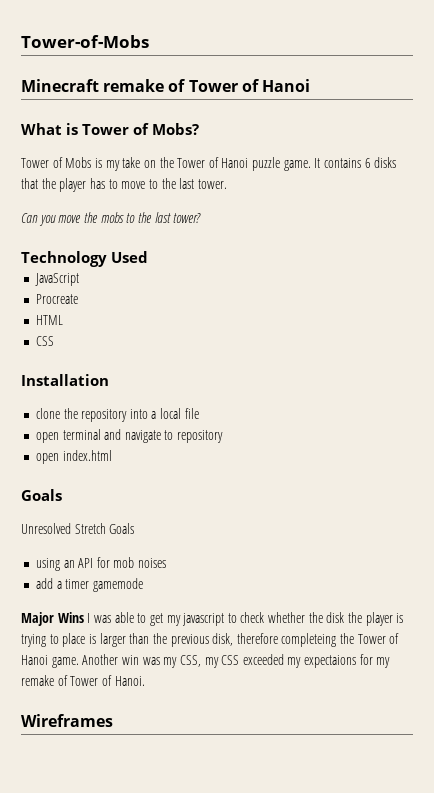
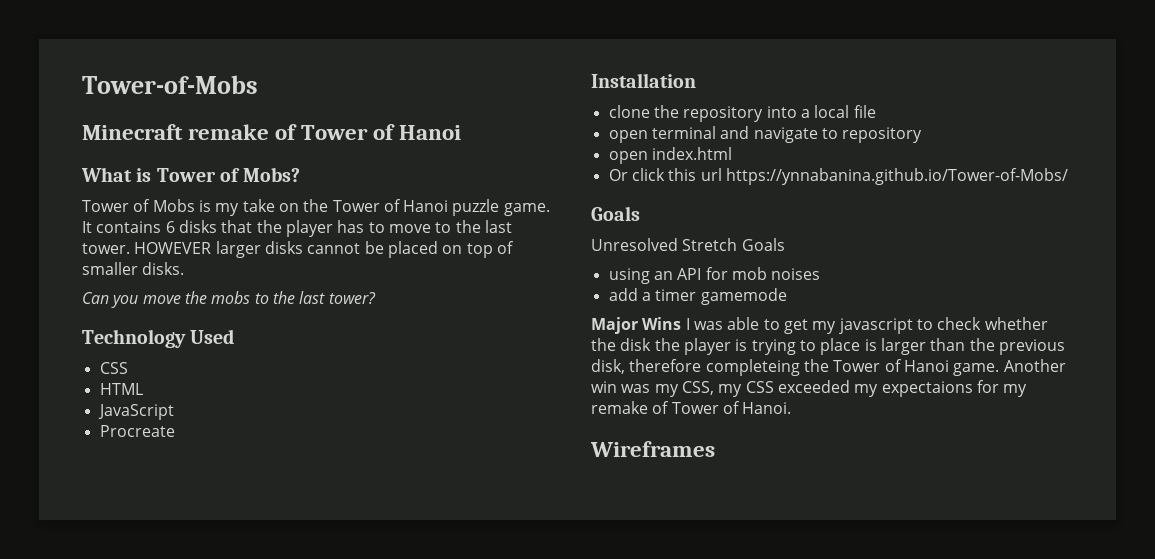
(227, 184) none -> [134,241,514,258] [82,262,185,275] HOWEVER larger disks cannot be placed on top of smaller disks.
(148, 257) none -> [99,362,128,374] [99,383,143,395] // CSS // HTML
[35,315,63,325] [35,336,54,346] // HTML // CSS -> (175, 431) none
(112, 455) none -> [608,168,1068,185] // Or click this url https://ynnabanina.github.io/Tower-of-Mobs/

